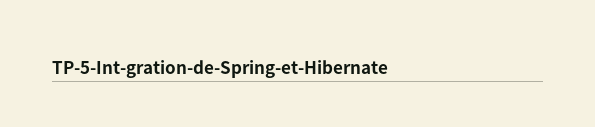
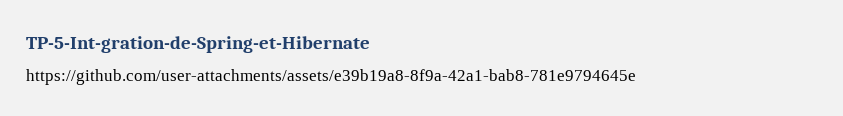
(388, 69) none -> [26,69,636,85] // https://github.com/user-attachments/assets/e39b19a8-8f9a-42a1-bab8-781e9794645e

